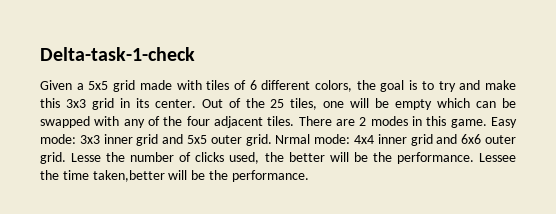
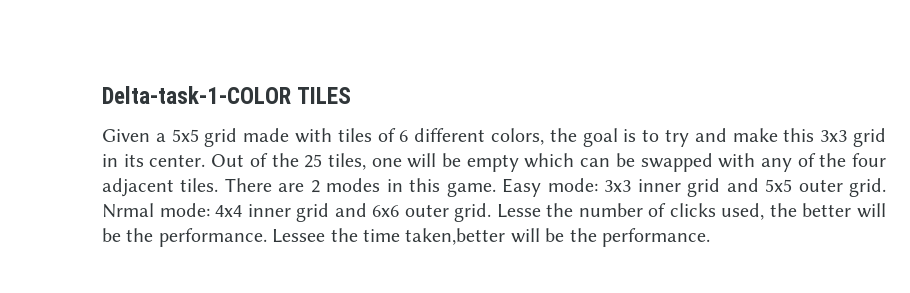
[40,47,195,61] Delta-task-1-check -> [102,86,352,104] Delta-task-1-COLOR TILES

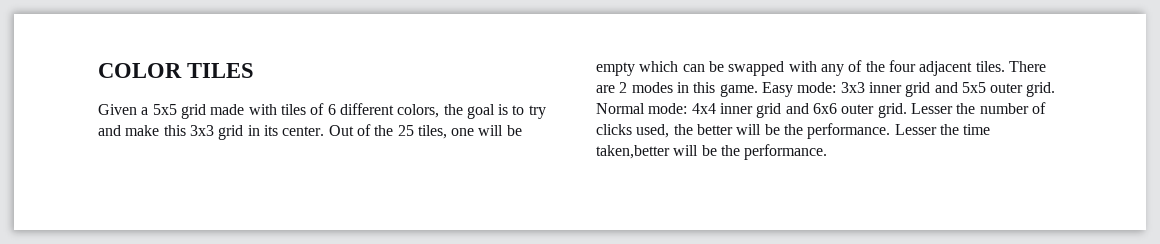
[102,86,291,104] Delta-task-1-COLOR -> [98,63,182,78] COLOR
[102,203,154,218] Nrmal -> [596,103,645,114] Normal
[496,204,541,218] Lesse -> [910,103,953,114] Lesser
[272,229,326,243] Lessee -> [894,124,937,135] Lesser

